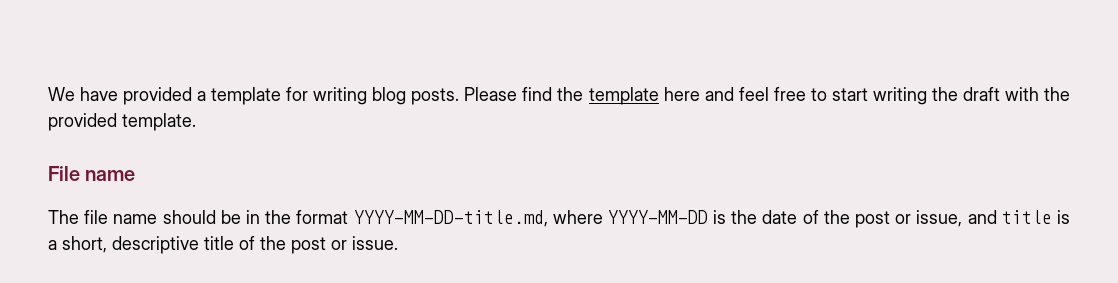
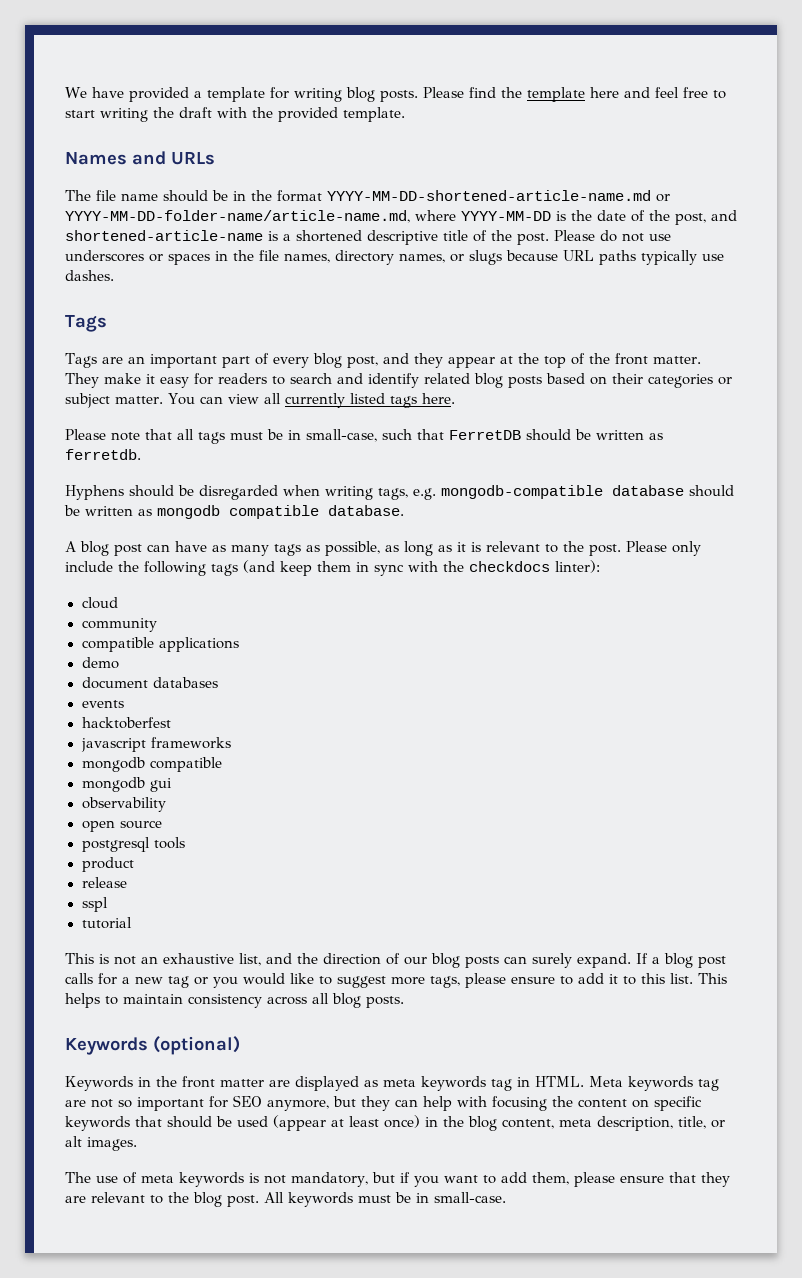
[48,166,136,181] File name -> [65,151,215,165] Names and URLs
[353,210,548,227] YYYY-MM-DD-title.md, -> [327,190,670,202] [65,210,410,223] YYYY-MM-DD-shortened-article-name.md or YYYY-MM-DD-folder-name/article-name.md,
[855,210,1052,228] post or issue, and title -> [675,210,737,225] [65,230,263,241] post, and shortened-article-name
[62,236,107,253] short, -> [296,230,362,242] shortened
[291,236,398,254] post or issue. -> [517,230,671,245] [65,250,724,265] [65,270,114,281] [65,315,107,332] [65,353,701,368] [65,373,732,388] [65,393,455,408] [65,429,663,444] [65,449,141,460] [65,485,734,500] [64,505,404,519] [65,541,701,556] [65,560,600,576] [81,597,118,609] [81,618,157,632] [81,637,239,652] [81,657,119,669] [81,677,218,689] [81,700,124,708] [81,717,171,729] [80,737,231,752] [81,757,222,772] [81,777,172,792] [81,797,166,812] [81,820,162,832] [81,837,185,852] [81,857,134,872] [81,877,127,888] [81,897,108,912] [81,917,132,929] [65,953,726,968] [65,973,727,988] [65,993,404,1008] [65,1036,240,1055] [65,1076,719,1091] [65,1095,702,1111] [65,1115,725,1131] [65,1136,137,1151] [65,1172,730,1187] [65,1192,506,1207] post. Please do not use underscores or spaces in the file names, directory names, or slugs because URL paths typically use dashes. // Tags // Tags are an important part of every blog post, and they appear at the top of the front matter. They make it easy for readers to search and identify related blog posts based on their categories or subject matter. You can view all currently listed tags here. // Please note that all tags must be in small-case, such that FerretDB should be written as ferretdb. // Hyphens should be disregarded when writing tags, e.g. mongodb-compatible database should be written as mongodb compatible database. // A blog post can have as many tags as possible, as long as it is relevant to the post. Please only include the following tags (and keep them in sync with the checkdocs linter): // cloud // community // compatible applications // demo // document databases // events // hacktoberfest // javascript frameworks // mongodb compatible // mongodb gui // observability // open source // postgresql tools // product // release // sspl // tutorial // This is not an exhaustive list, and the direction of our blog posts can surely expand. If a blog post calls for a new tag or you would like to suggest more tags, please ensure to add it to this list. This helps to maintain consistency across all blog posts. // Keywords (optional) // Keywords in the front matter are displayed as meta keywords tag in HTML. Meta keywords tag are not so important for SEO anymore, but they can help with focusing the content on specific keywords that should be used (appear at least once) in the blog content, meta description, title, or alt images. // The use of meta keywords is not mandatory, but if you want to add them, please ensure that they are relevant to the blog post. All keywords must be in small-case.

